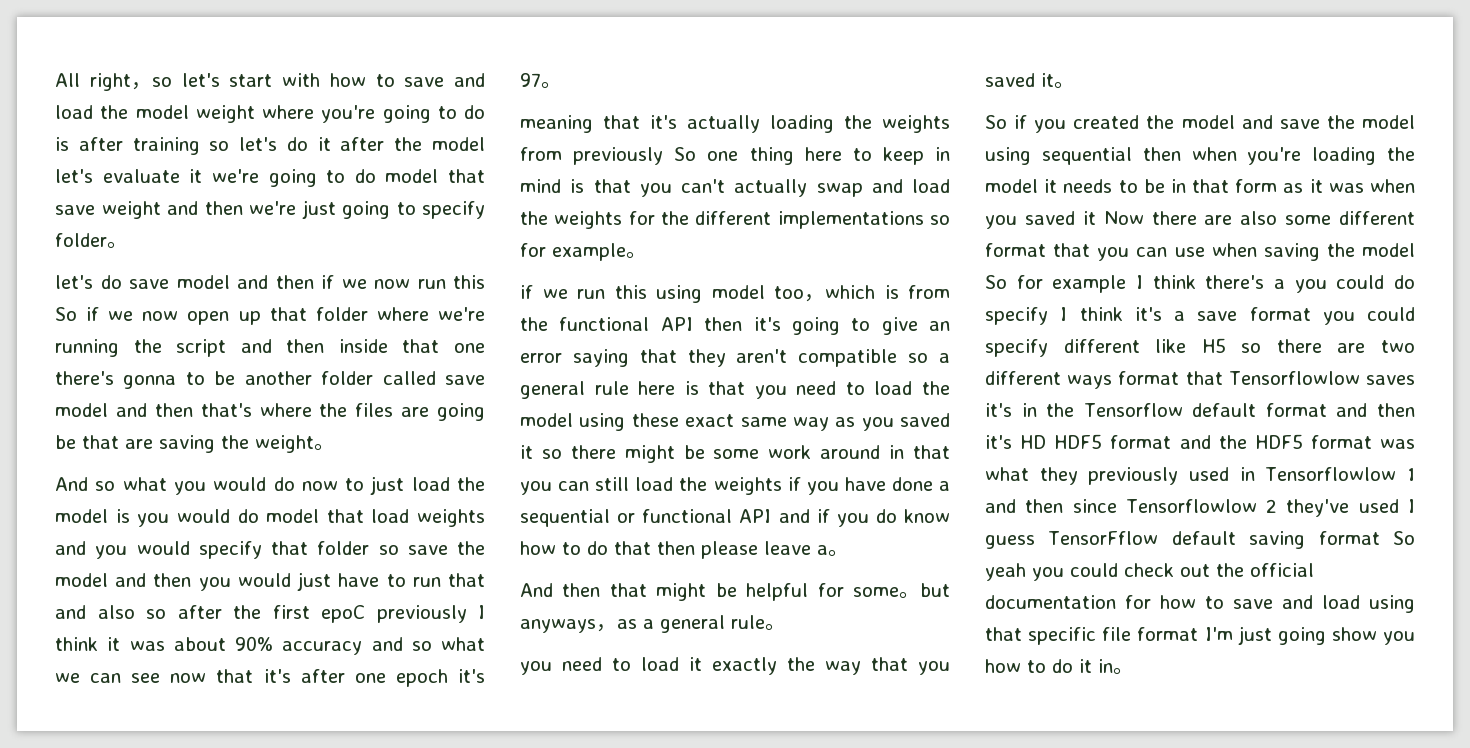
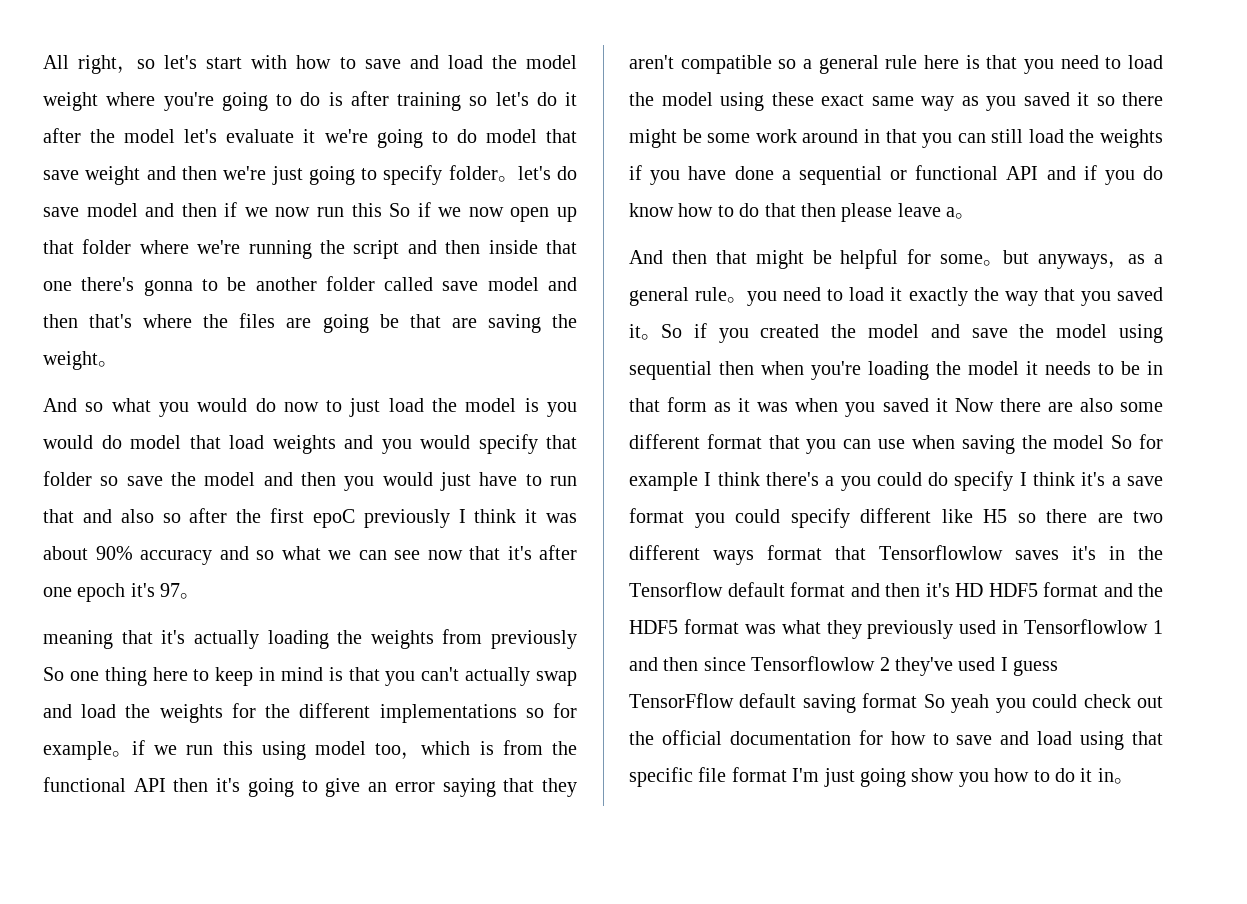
(128, 245) // -> (518, 179) none
(647, 255) // -> (132, 754) none
(786, 627) // -> (748, 300) none
(1075, 85) // -> (661, 337) none

